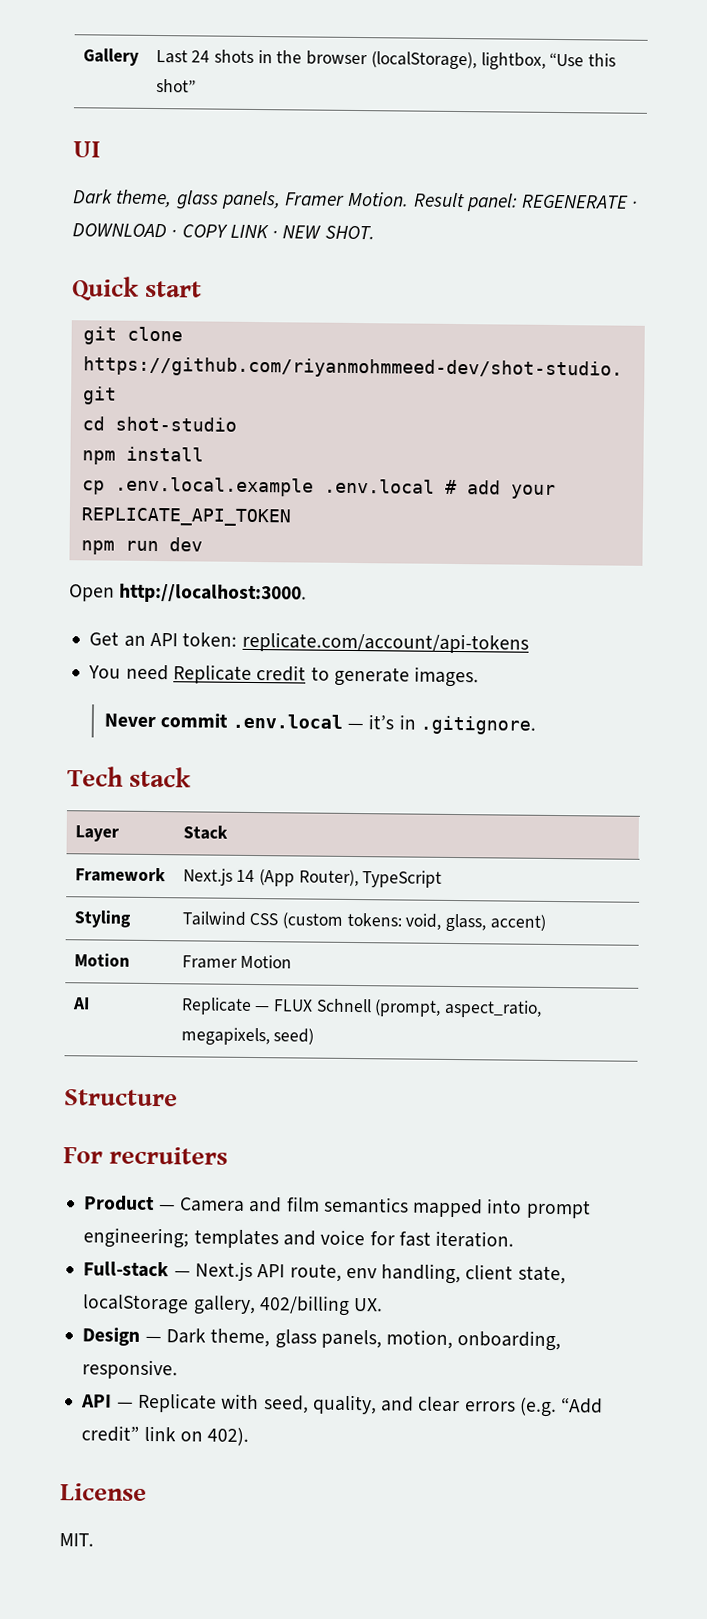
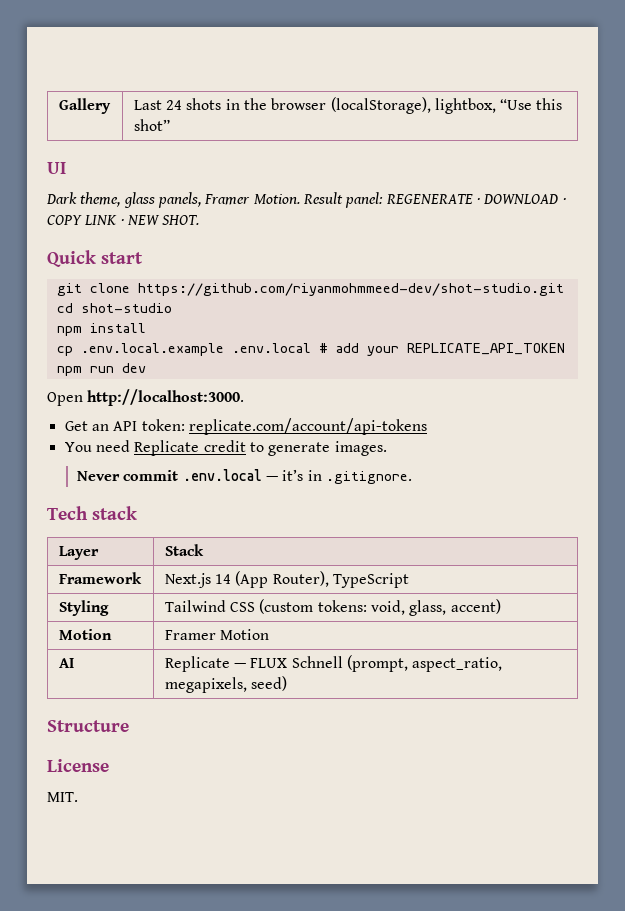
[63,1146,229,1165] [83,1195,591,1219] [83,1227,515,1249] [83,1261,566,1285] [82,1294,384,1316] [82,1327,562,1352] [82,1359,179,1380] [81,1392,604,1418] [81,1425,250,1446] // For recruiters // Product — Camera and film semantics mapped into prompt engineering; templates and voice for fast iteration. // Full-stack — Next.js API route, env handling, client state, localStorage gallery, 402/billing UX. // Design — Dark theme, glass panels, motion, onboarding, responsive. // API — Replicate with seed, quality, and clear errors (e.g. “Add credit” link on 402). -> (129, 726) none

